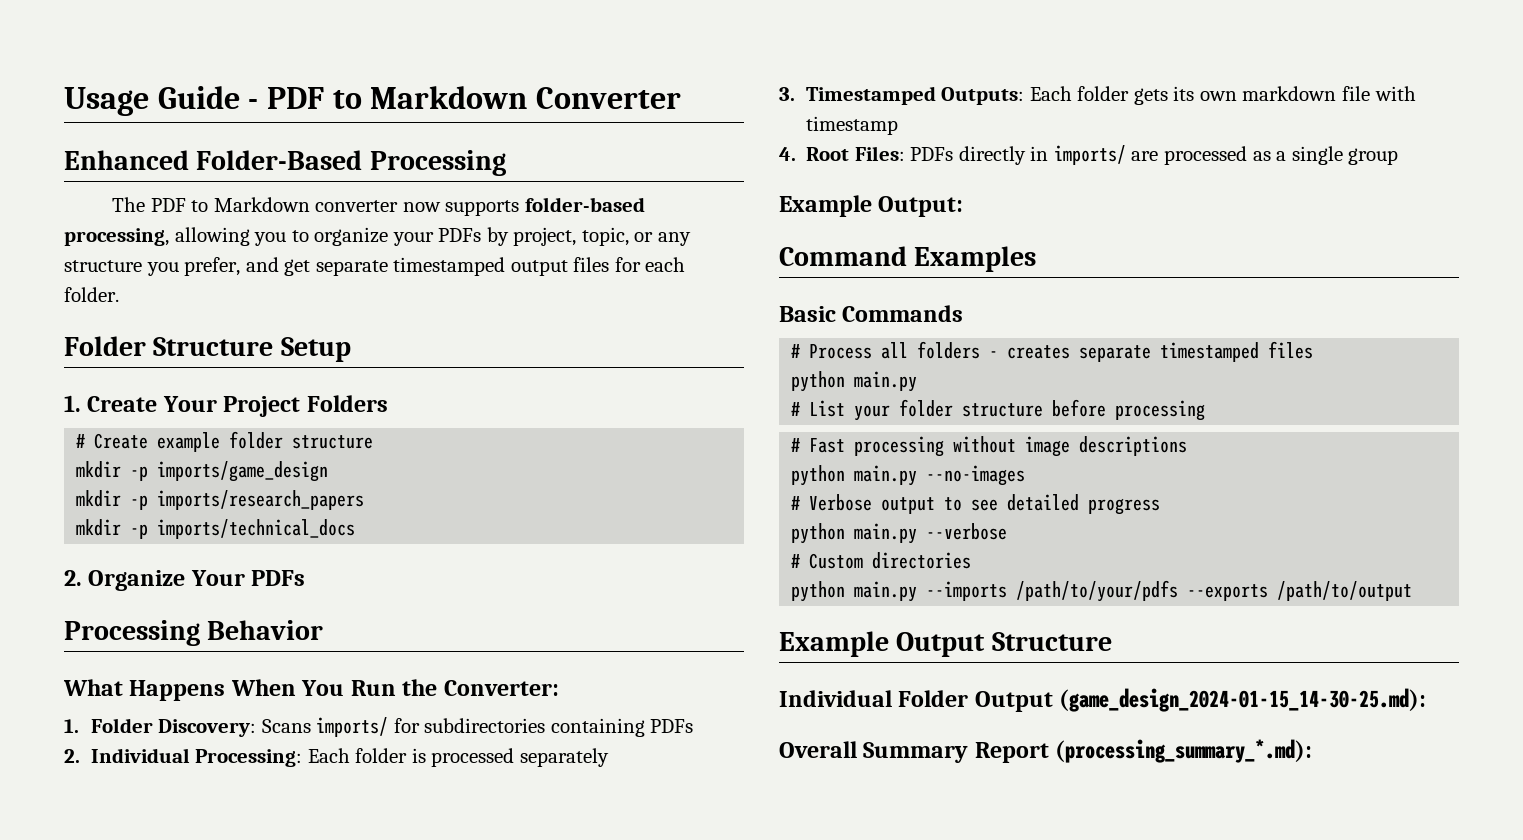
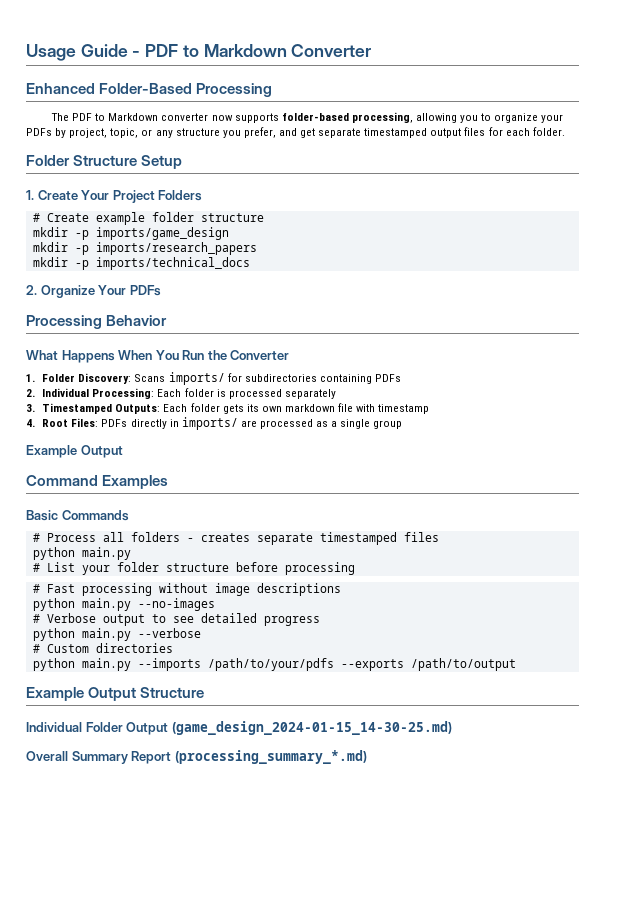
[443,680,559,696] Converter: -> [230,350,290,360] Converter
[878,196,964,217] Output: -> [80,445,123,458] Output
[1059,688,1427,712] (game_design_2024-01-15_14-30-25.md): -> [171,721,452,735] (game_design_2024-01-15_14-30-25.md)
[1055,739,1313,763] (processing_summary_*.md): -> [174,750,367,764] (processing_summary_*.md)

